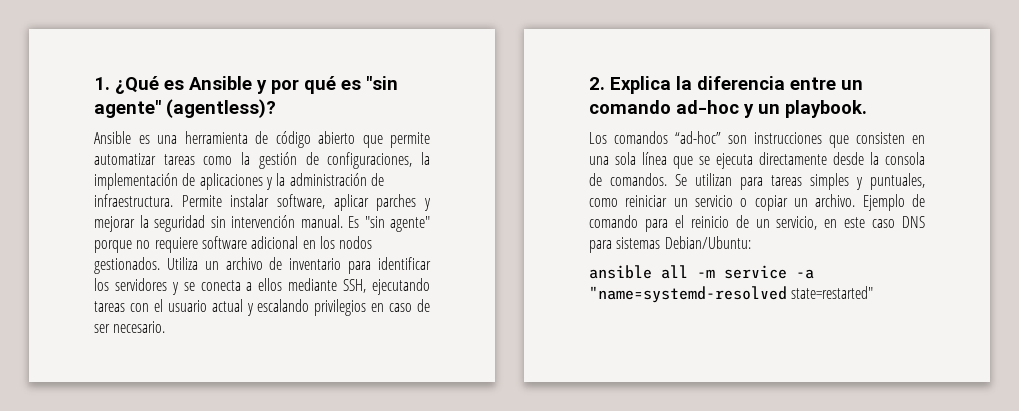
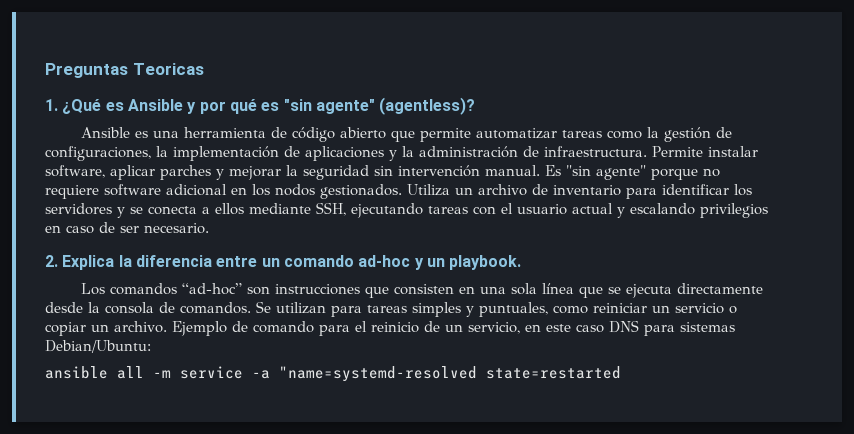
(94, 83) none -> [45,63,204,78] Preguntas Teoricas //
[791,286,874,299] state=restarted" -> [486,366,621,379] state=restarted

